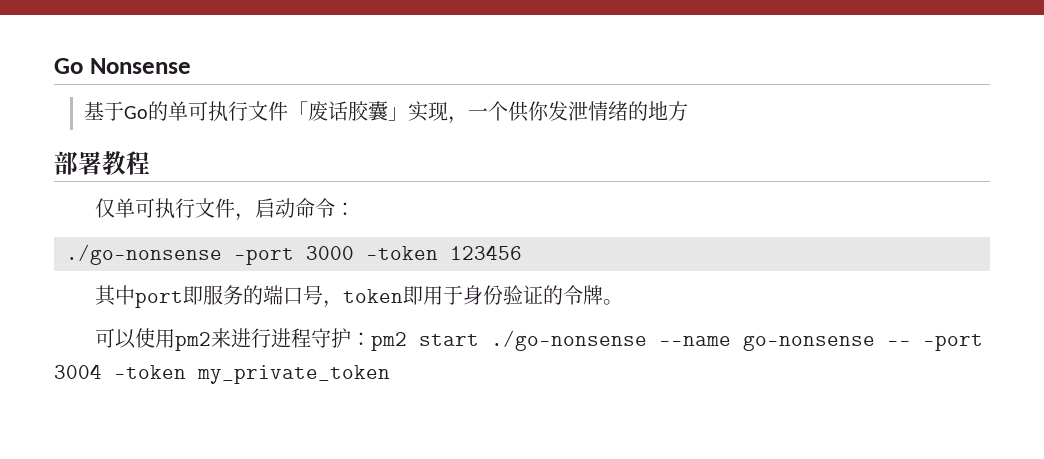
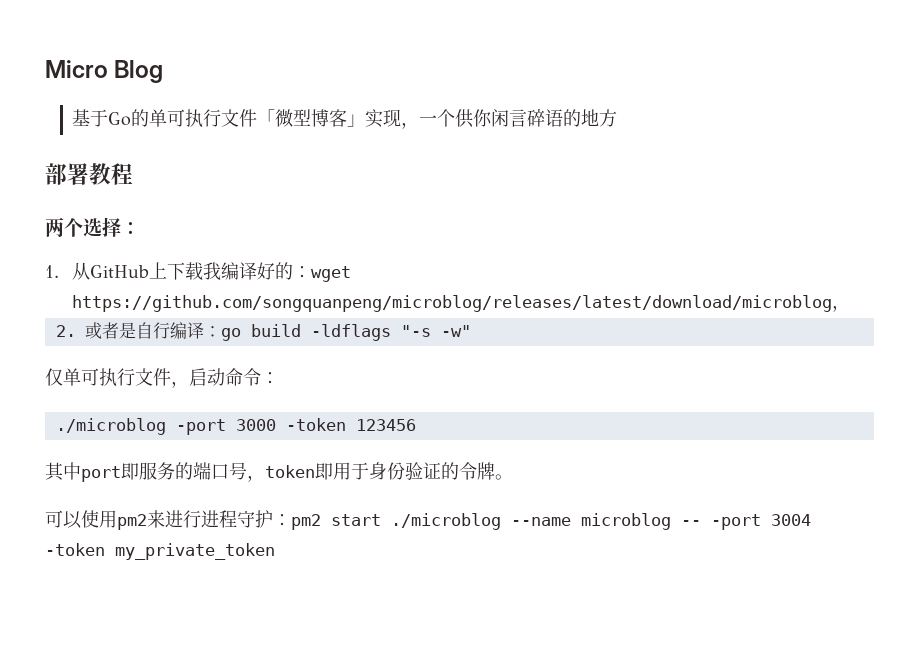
[54,58,191,74] Go Nonsense -> [45,60,164,83] Micro Blog
[308,101,389,121] 废话胶囊 -> [275,109,348,127] 微型博客
[548,101,629,121] 发泄情绪 -> [491,109,564,127] 闲言碎语
(150, 163) none -> [45,217,140,237] [45,262,352,282] [72,295,851,312] [55,322,471,341] // 两个选择： // 1.从GitHub上下载我编译好的：wget https://github.com/songquanpeng/microblog/releases/latest/download/microblog， // 2.或者是自行编译：go build -ldflags "-s -w"
[66,244,222,265] ./go-nonsense -> [55,418,166,435] ./microblog
[491,330,876,351] ./go-nonsense --name go-nonsense -> [391,513,671,530] ./microblog --name microblog

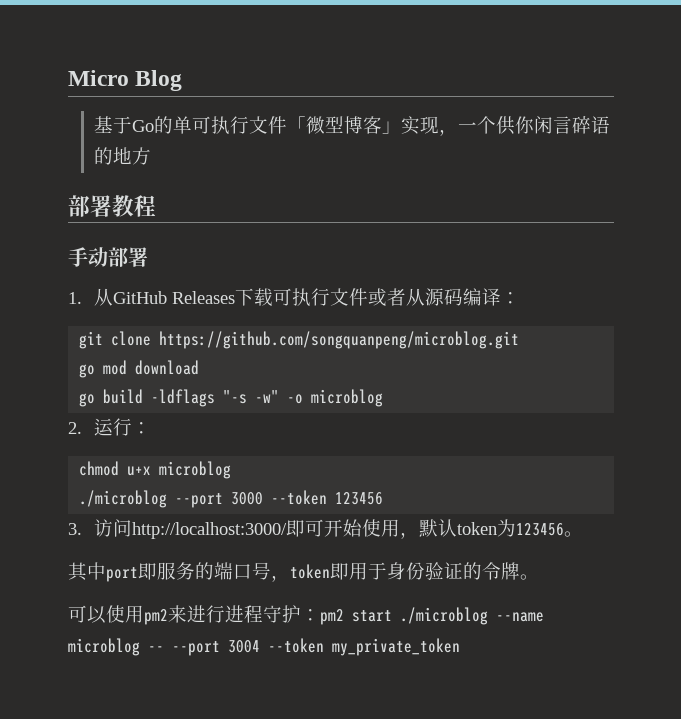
[45,217,140,237] 两个选择： -> [68,247,148,267] 手动部署
[149,262,352,282] [72,295,851,312] [55,322,221,339] 上下载我编译好的：wget https://github.com/songquanpeng/microblog/releases/latest/download/microblog， // 2.或者是自行编译： -> [172,288,521,307] [79,331,520,349] [79,360,200,378] Releases下载可执行文件或者从源码编译： // git clone https://github.com/songquanpeng/microblog.git // go mod download //
[45,368,279,388] [55,418,416,435] // 仅单可执行文件，启动命令： // ./microblog -port 3000 -token 123456 -> [287,389,384,407] [68,418,152,436] [79,461,232,479] [79,490,384,508] [68,519,584,539] -o microblog // 2.运行： // chmod u+x microblog // ./microblog --port 3000 --token 123456 // 3.访问http://localhost:3000/即可开始使用，默认token为123456。
[711,514,811,530] [45,543,105,556] -port 3004 -token -> [172,638,324,656] --port 3004 --token

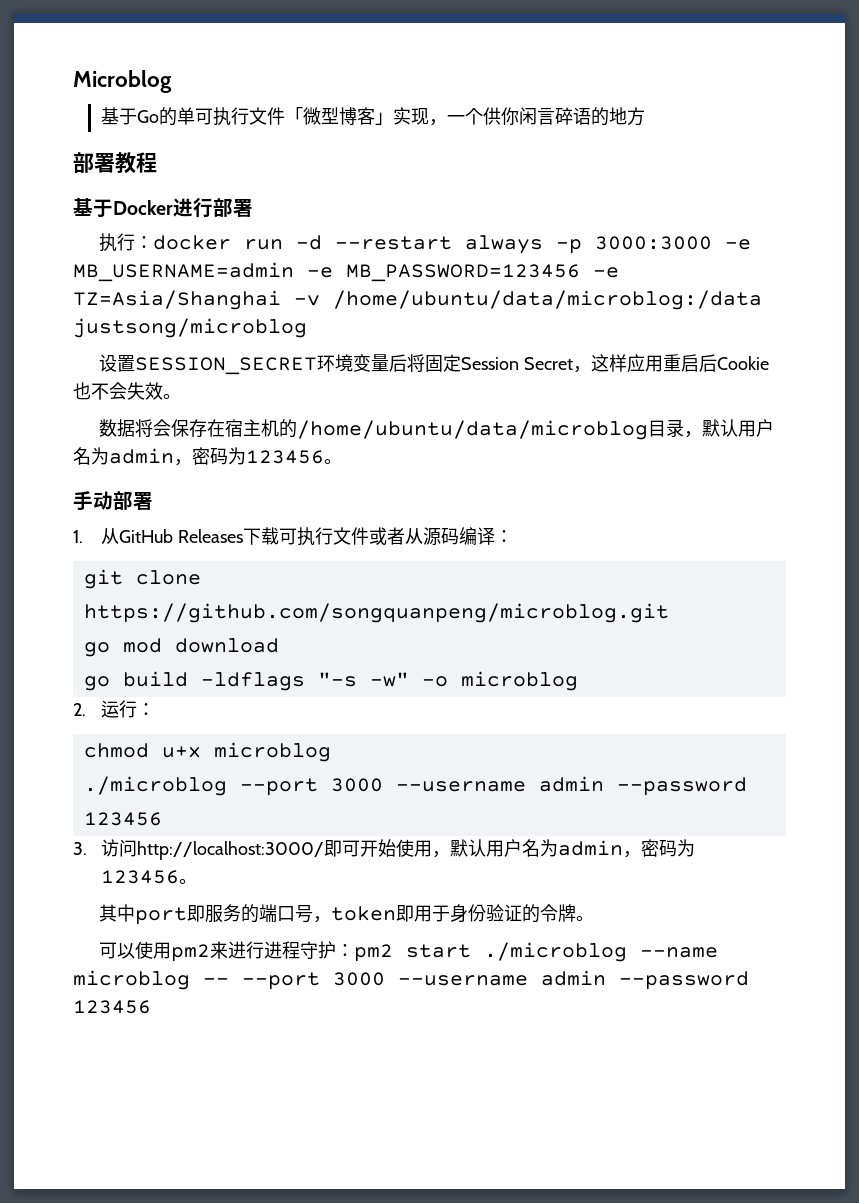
[68,70,183,91] Micro Blog -> [73,70,172,93] Microblog
(156, 206) none -> [73,197,253,218] [99,233,752,254] [73,262,619,282] [73,290,762,310] [73,318,307,338] [99,354,770,375] [73,382,181,400] [99,419,775,440] [73,447,342,466] // 基于Docker进行部署 // 执行：docker run -d --restart always -p 3000:3000 -e MB_USERNAME=admin -e MB_PASSWORD=123456 -e TZ=Asia/Shanghai -v /home/ubuntu/data/microblog:/data justsong/microblog // 设置SESSION_SECRET环境变量后将固定Session Secret，这样应用重启后Cookie也不会失效。 // 数据将会保存在宿主机的/home/ubuntu/data/microblog目录，默认用户名为admin，密码为123456。
[271,490,328,505] --token -> [395,776,747,796] --username admin --password
[457,522,498,535] token -> [485,839,677,858] 用户名为admin，密码
[228,638,460,656] 3004 --token my_private_token -> [333,970,749,990] [73,1000,151,1014] 3000 --username admin --password 123456

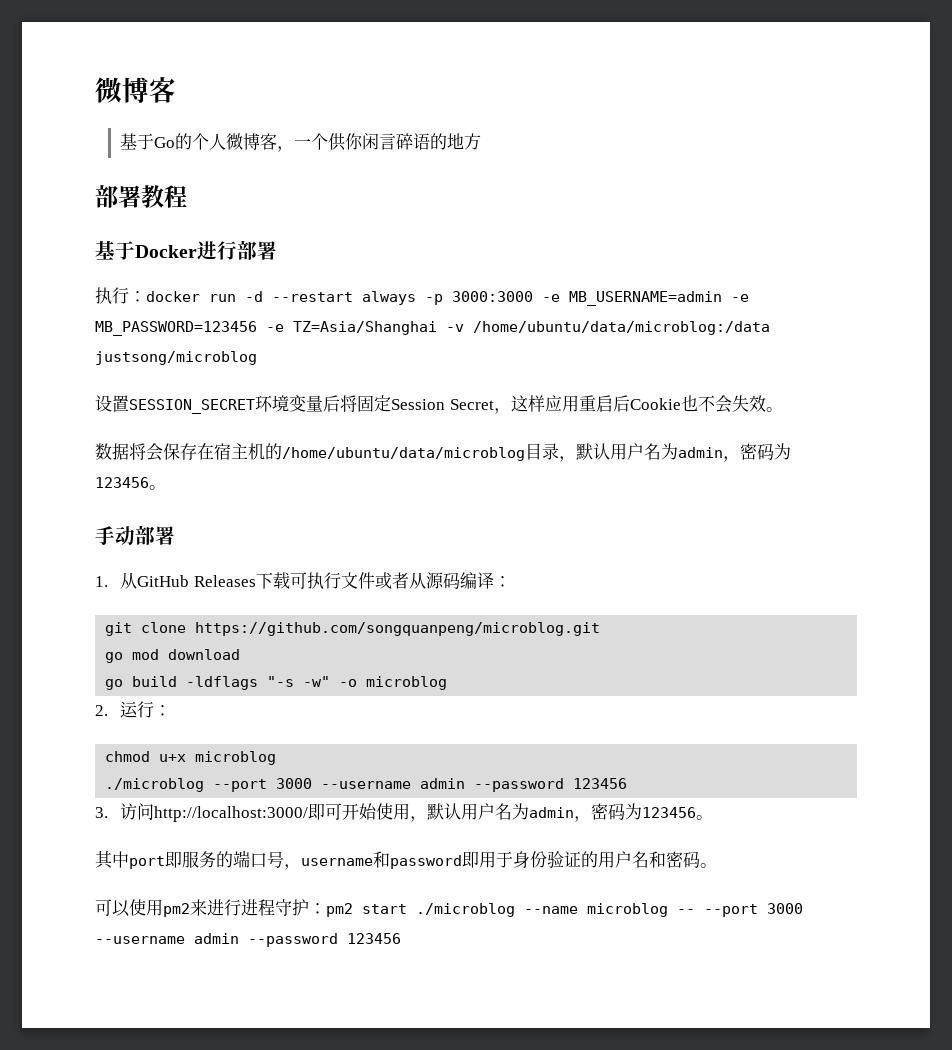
[73,70,172,93] Microblog -> [95,77,176,103] 微博客
[176,107,429,126] 单可执行文件「微型博客」实现 -> [191,133,277,150] 个人微博客
[331,906,397,921] token -> [301,851,462,869] username和password
[540,904,577,922] 令牌 -> [598,851,700,868] 用户名和密码

